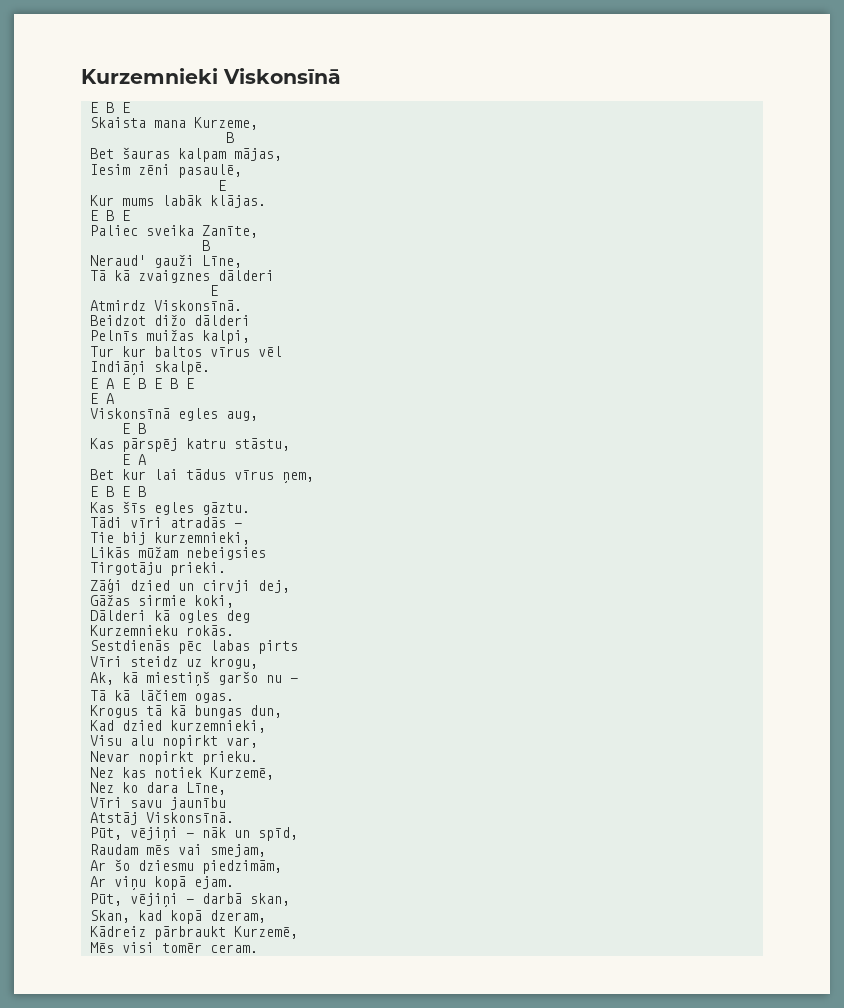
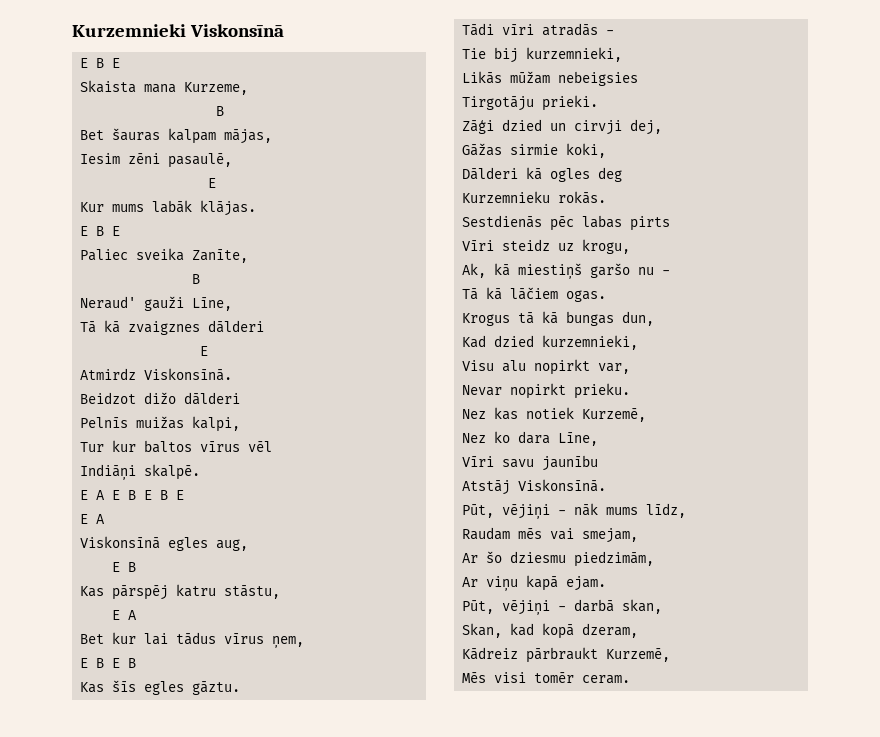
[234,827,298,841] un spīd, -> [606,503,687,518] mums līdz,
[154,876,186,890] kopā -> [526,575,559,591] kapā

